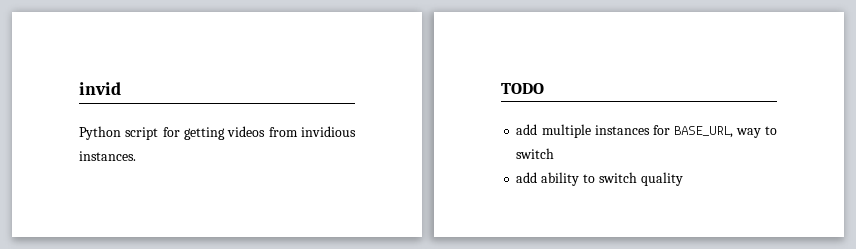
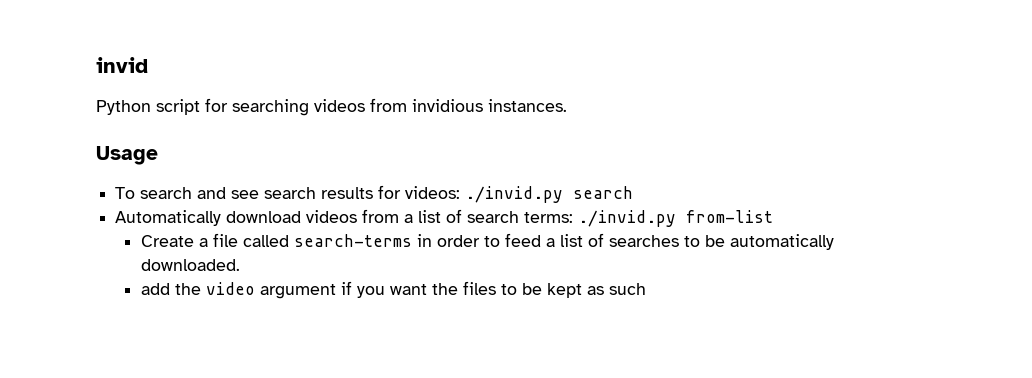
[184,127,225,140] getting -> [232,99,309,116] searching
[501,83,544,94] [516,124,777,138] [516,148,555,159] [516,172,683,186] TODO // add multiple instances for BASE_URL, way to switch // add ability to switch quality -> [96,146,158,165] [115,185,634,203] [115,209,774,227] [140,233,834,250] [140,259,240,271] [140,281,646,299] Usage // To search and see search results for videos: ./invid.py search // Automatically download videos from a list of search terms: ./invid.py from-list // Create a file called search-terms in order to feed a list of searches to be automatically downloaded. // add the video argument if you want the files to be kept as such

